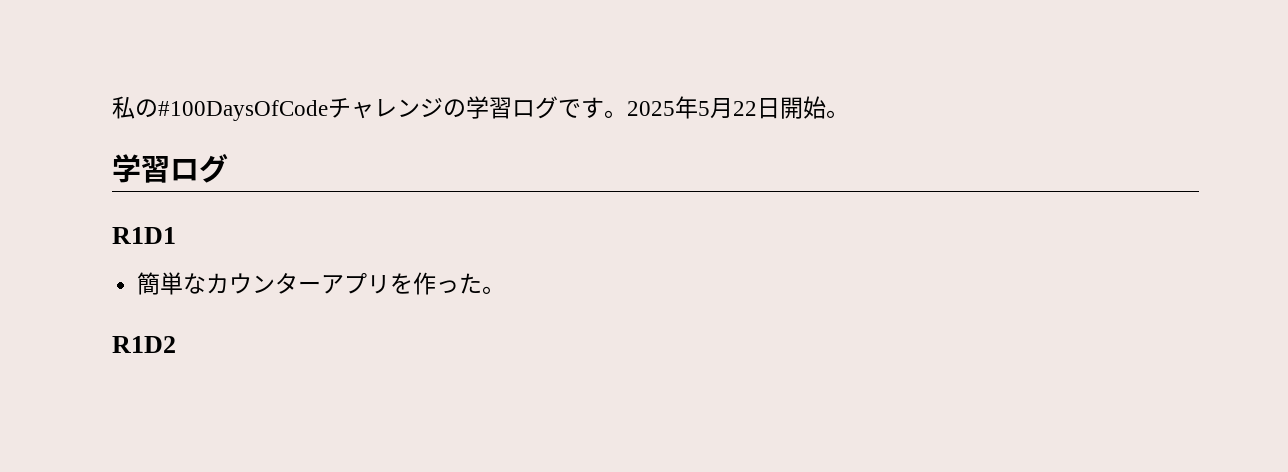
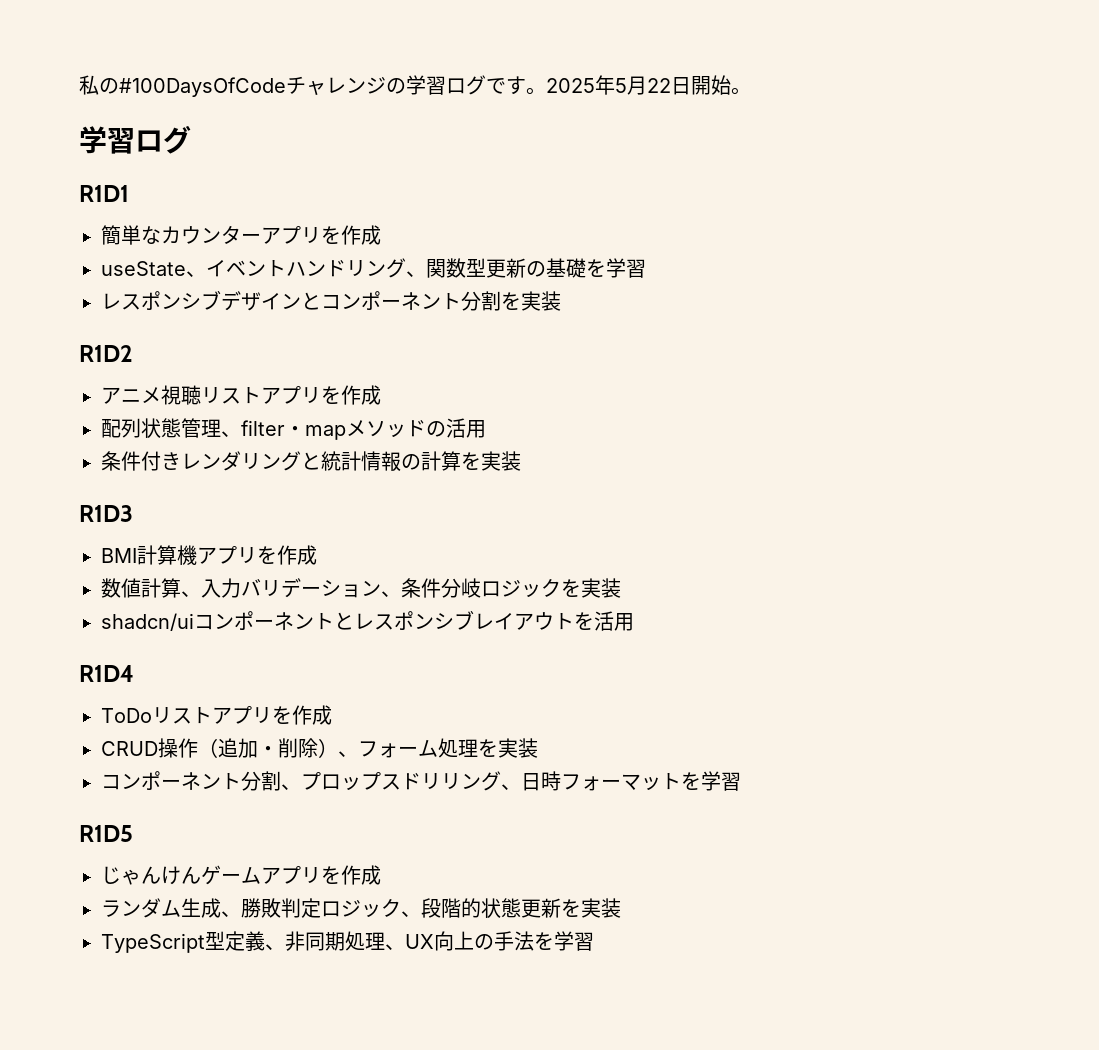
[436,273,506,294] [112,336,176,353] った。 // R1D2 -> [361,225,381,245] [101,258,646,278] [101,290,561,311] [79,345,133,362] [101,385,381,405] [101,418,486,440] [101,451,521,472] [79,505,133,522] [101,545,317,565] [101,578,621,598] [101,610,634,631] [79,665,134,682] [101,705,332,725] [101,738,538,758] [101,771,741,791] [79,825,133,842] [101,865,381,885] [101,898,621,918] [101,931,594,953] 成 // useState、イベントハンドリング、関数型更新の基礎を学習 // レスポンシブデザインとコンポーネント分割を実装 // R1D2 // アニメ視聴リストアプリを作成 // 配列状態管理、filter・mapメソッドの活用 // 条件付きレンダリングと統計情報の計算を実装 // R1D3 // BMI計算機アプリを作成 // 数値計算、入力バリデーション、条件分岐ロジックを実装 // shadcn/uiコンポーネントとレスポンシブレイアウトを活用 // R1D4 // ToDoリストアプリを作成 // CRUD操作（追加・削除）、フォーム処理を実装 // コンポーネント分割、プロップスドリリング、日時フォーマットを学習 // R1D5 // じゃんけんゲームアプリを作成 // ランダム生成、勝敗判定ロジック、段階的状態更新を実装 // TypeScript型定義、非同期処理、UX向上の手法を学習

